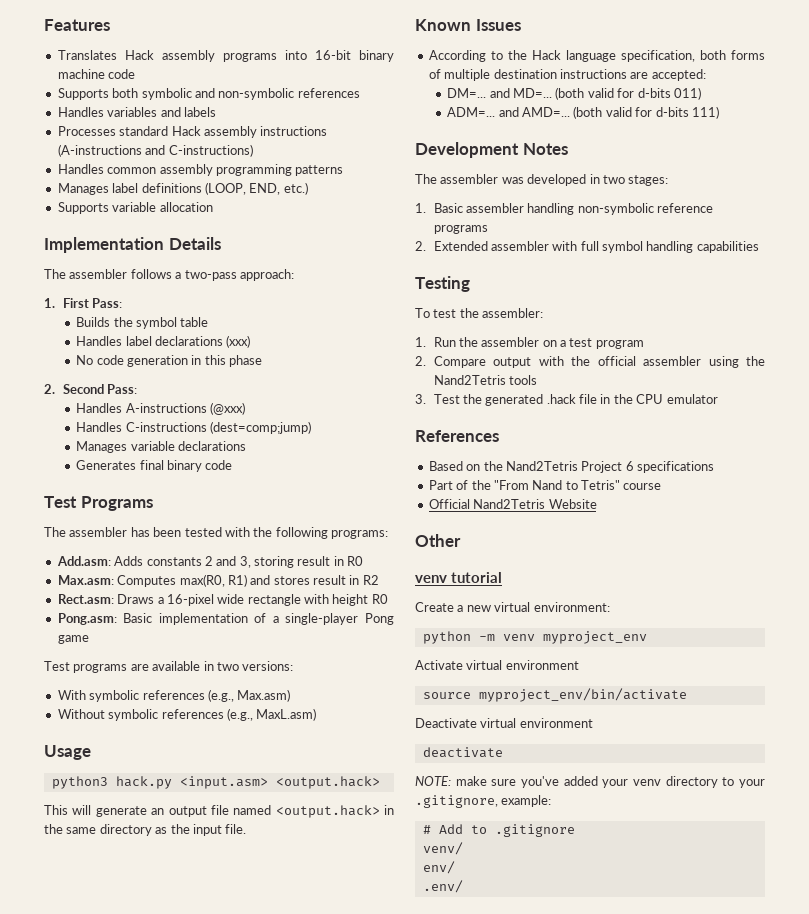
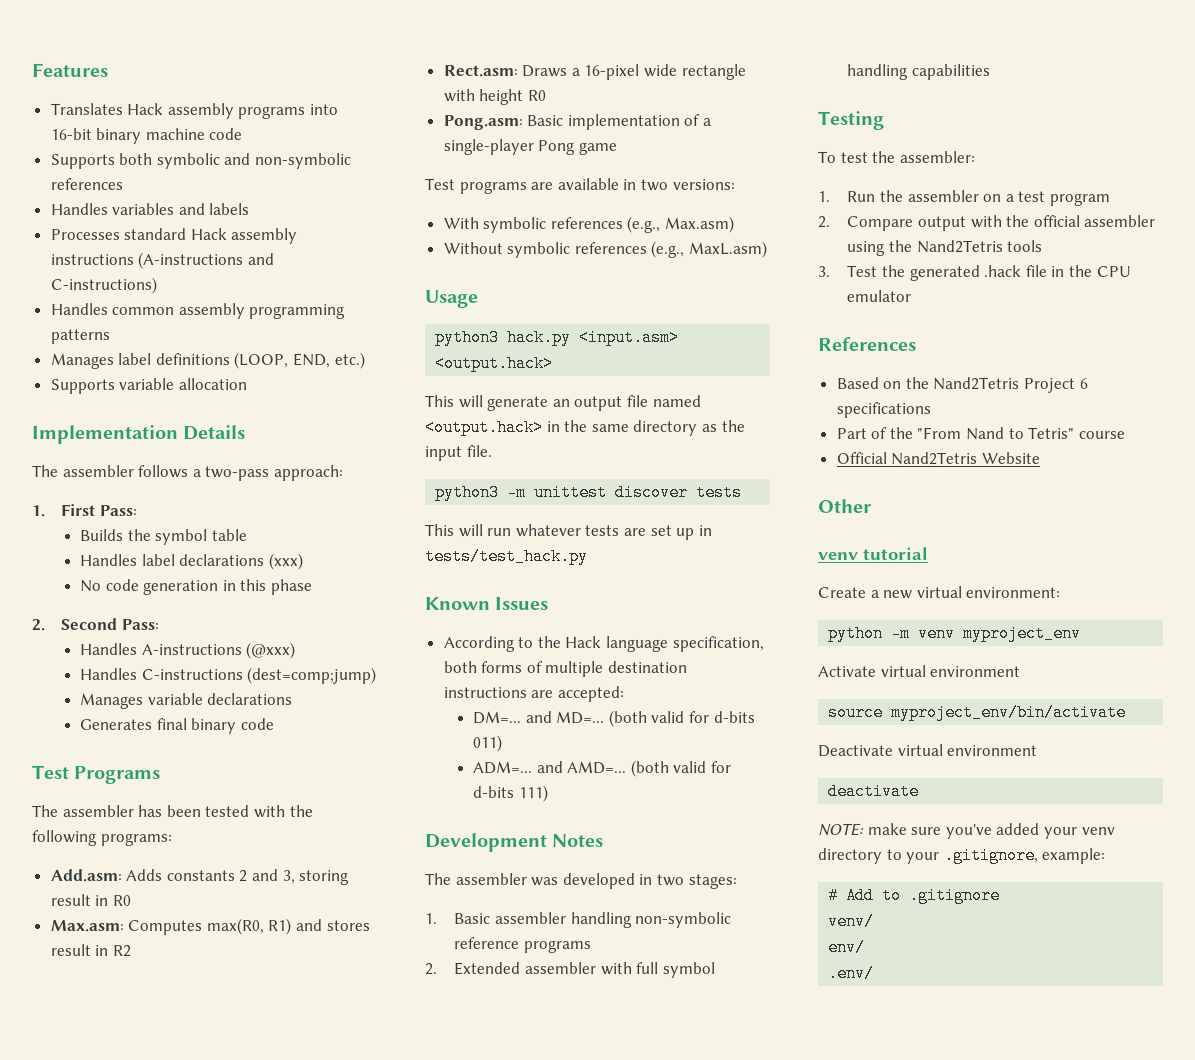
(247, 829) none -> [435,484,743,501] [425,524,712,540] [425,548,588,565] // python3 -m unittest discover tests // This will run whatever tests are set up in tests/test_hack.py

